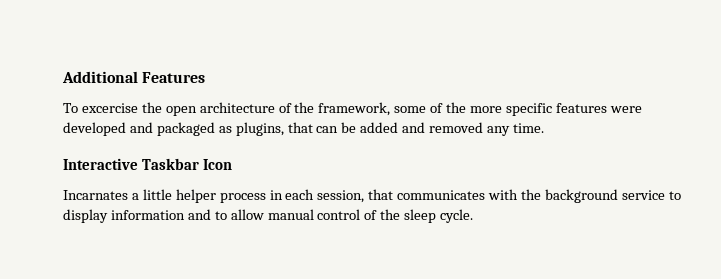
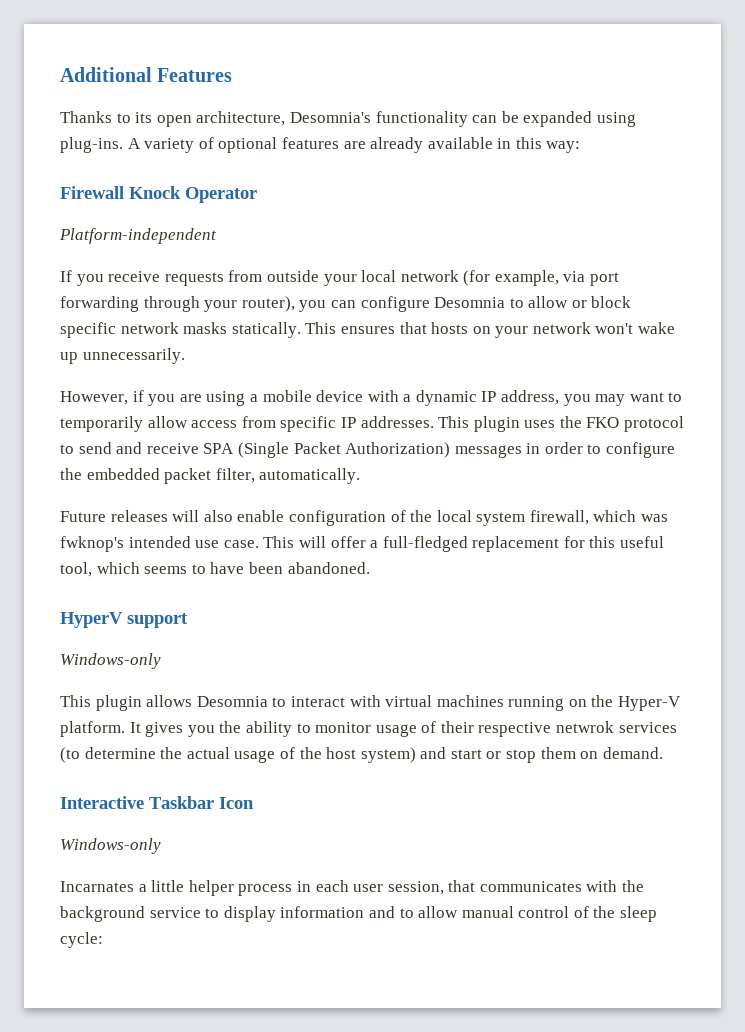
[63,102,642,116] [63,122,544,136] To excercise the open architecture of the framework, some of the more specific features were developed and packaged as plugins, that can be added and removed any time. -> [60,111,636,127] [60,137,581,153] [60,186,257,203] [59,228,217,244] [60,270,620,286] [60,296,632,312] [60,322,676,338] [60,348,185,364] [60,390,683,406] [60,416,685,432] [60,442,676,458] [60,468,361,484] [60,510,669,526] [60,536,665,552] [60,562,370,577] [60,612,188,628] [60,653,161,669] [60,695,682,711] [60,721,677,737] [60,747,663,763] Thanks to its open architecture, Desomnia's functionality can be expanded using plug-ins. A variety of optional features are already available in this way: // Firewall Knock Operator // Platform-independent // If you receive requests from outside your local network (for example, via port forwarding through your router), you can configure Desomnia to allow or block specific network masks statically. This ensures that hosts on your network won't wake up unnecessarily. // However, if you are using a mobile device with a dynamic IP address, you may want to temporarily allow access from specific IP addresses. This plugin uses the FKO protocol to send and receive SPA (Single Packet Authorization) messages in order to configure the embedded packet filter, automatically. // Future releases will also enable configuration of the local system firewall, which was fwknop's intended use case. This will offer a full-fledged replacement for this useful tool, which seems to have been abandoned. // HyperV support // Windows-only // This plugin allows Desomnia to interact with virtual machines running on the Hyper-V platform. It gives you the ability to monitor usage of their respective netwrok services (to determine the actual usage of the host system) and start or stop them on demand.
(233, 164) none -> [60,838,161,854] // Windows-only
(315, 194) none -> [353,884,384,892] user
[440,209,474,223] cycle. -> [60,932,103,948] cycle:

